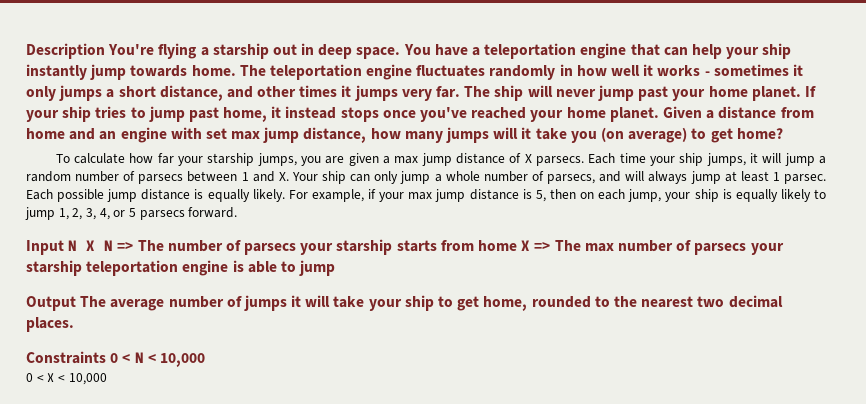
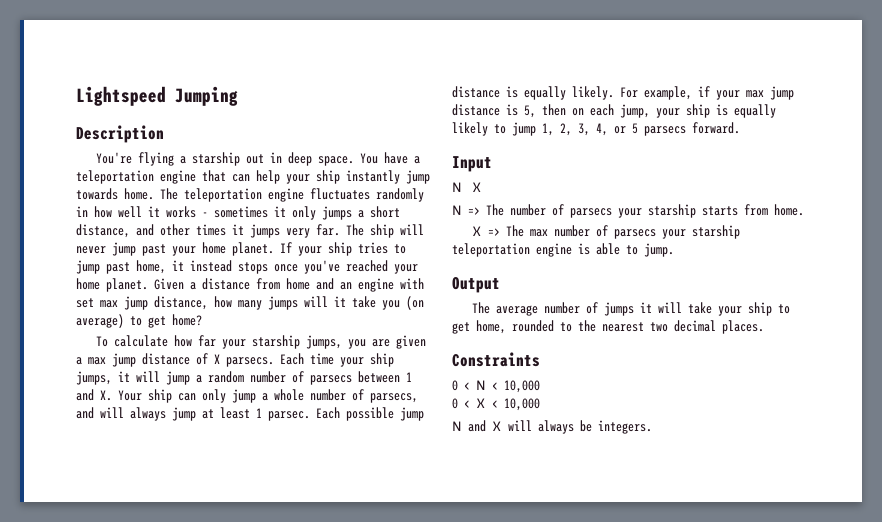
(26, 51) none -> [76,86,238,106] Lightspeed Jumping //
(105, 51) none -> (164, 134) //
(64, 247) none -> (492, 164) //
(96, 245) none -> (482, 187) //
[478,240,518,251] home -> [774,204,804,216] home. //
[299,260,336,276] jump -> [644,243,674,257] jump.
(76, 303) none -> (500, 285) //
(106, 357) none -> (540, 359) //
(107, 379) none -> [452,420,652,434] // N and X will always be integers.

